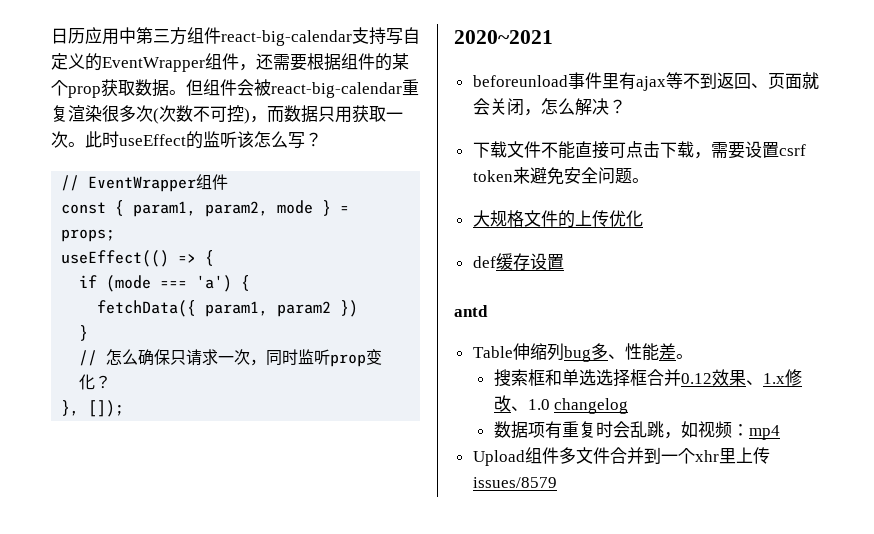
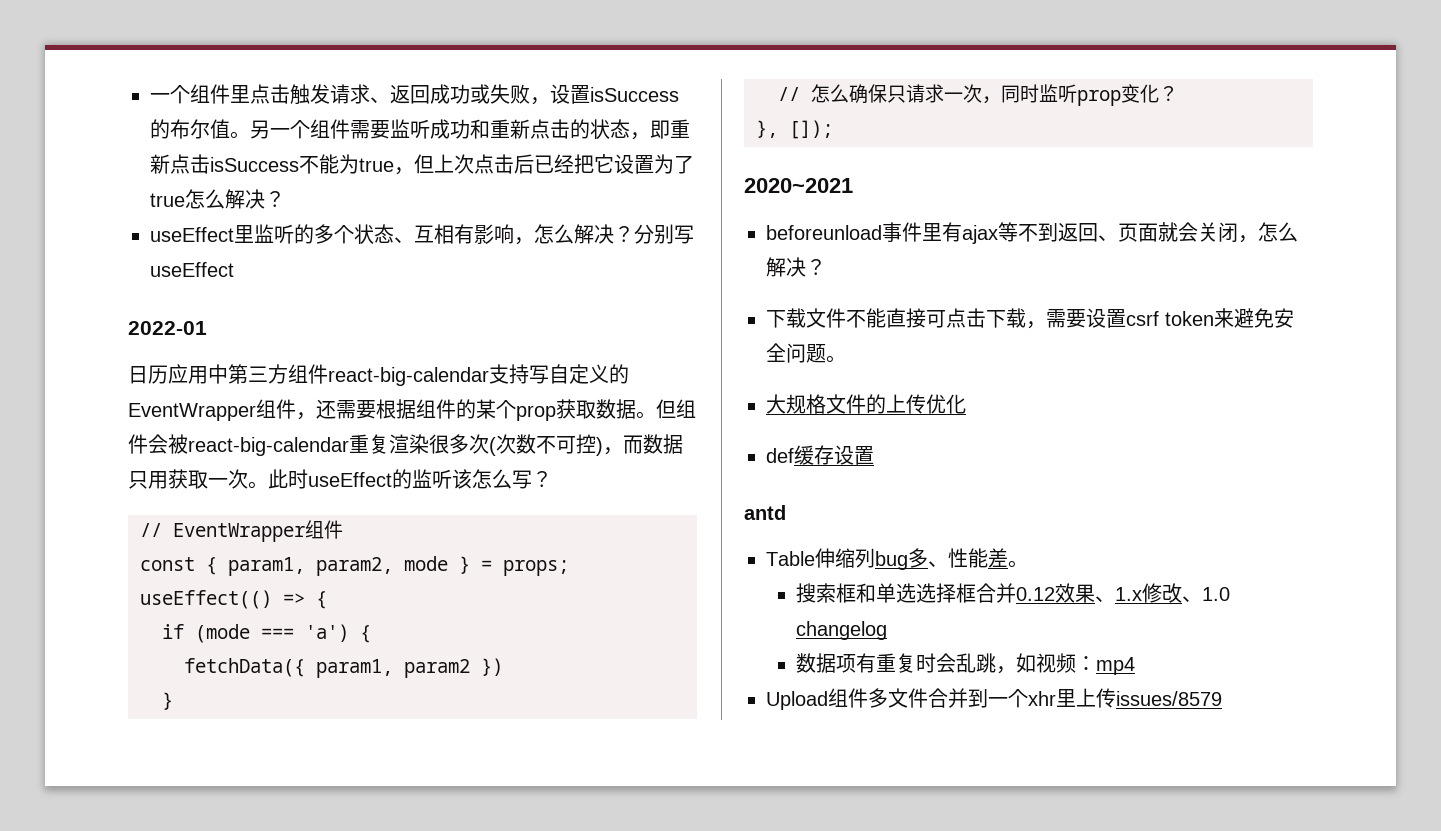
(51, 36) none -> [150,84,679,105] [150,119,690,140] [150,154,694,175] [150,189,285,209] [150,224,694,245] [150,262,234,277] [128,321,207,335] 一个组件里点击触发请求、返回成功或失败，设置isSuccess的布尔值。另一个组件需要监听成功和重新点击的状态，即重新点击isSuccess不能为true，但上次点击后已经把它设置为了true怎么解决？ // useEffect里监听的多个状态、互相有影响，怎么解决？分别写useEffect // 2022-01 //

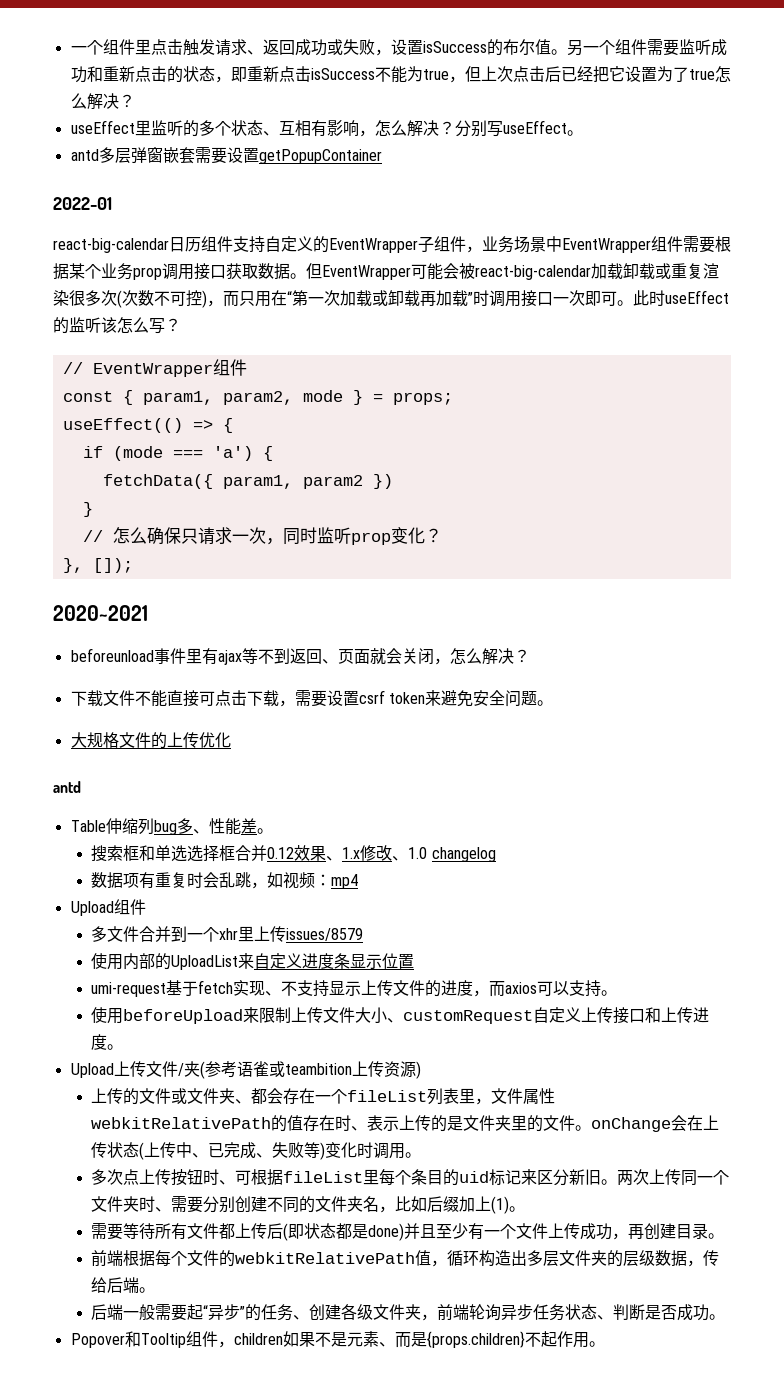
[128,321,207,335] [128,364,629,386] [128,399,696,421] [128,434,349,456] // 2022-01 // 日历应用中第三方组件react-big-calendar支持写自定义的EventWrapper组件，还需要根据组件的某个prop获取数据。但组件会被react-big-calendar -> [566,130,583,136] [70,147,382,164] [53,197,112,210] [53,236,731,253] [53,263,671,280] 。 // antd多层弹窗嵌套需要设置getPopupContainer // 2022-01 // react-big-calendar日历组件支持自定义的EventWrapper子组件，业务场景中EventWrapper组件需要根据某个业务prop调用接口获取数据。但EventWrapper可能会被react-big-calendar加载卸载或
[643,434,683,454] [128,469,248,489] 数据只用获取一次 -> [239,290,617,307] 只用在“第一次加载或卸载再加载”时调用接口一次即可
[766,445,874,465] // def缓存设置 -> (231, 740) none
(868, 698) none -> (146, 907) //
(1222, 698) none -> [91,953,415,970] [91,980,618,997] [91,1007,710,1024] [91,1034,124,1050] [70,1061,421,1079] [91,1088,556,1105] [91,1115,720,1132] [91,1142,422,1160] [91,1169,730,1186] [91,1196,526,1214] [91,1223,725,1241] [91,1250,720,1267] [91,1277,156,1293] [91,1304,726,1321] [70,1331,605,1348] // 使用内部的UploadList来自定义进度条显示位置 // umi-request基于fetch实现、不支持显示上传文件的进度，而axios可以支持。 // 使用beforeUpload来限制上传文件大小、customRequest自定义上传接口和上传进度。 // Upload上传文件/夹(参考语雀或teambition上传资源) // 上传的文件或文件夹、都会存在一个fileList列表里，文件属性webkitRelativePath的值存在时、表示上传的是文件夹里的文件。onChange会在上传状态(上传中、已完成、失败等)变化时调用。 // 多次点上传按钮时、可根据fileList里每个条目的uid标记来区分新旧。两次上传同一个文件夹时、需要分别创建不同的文件夹名，比如后缀加上(1)。 // 需要等待所有文件都上传后(即状态都是done)并且至少有一个文件上传成功，再创建目录。 // 前端根据每个文件的webkitRelativePath值，循环构造出多层文件夹的层级数据，传给后端。 // 后端一般需要起“异步”的任务、创建各级文件夹，前端轮询异步任务状态、判断是否成功。 // Popover和Tooltip组件，children如果不是元素、而是{props.children}不起作用。

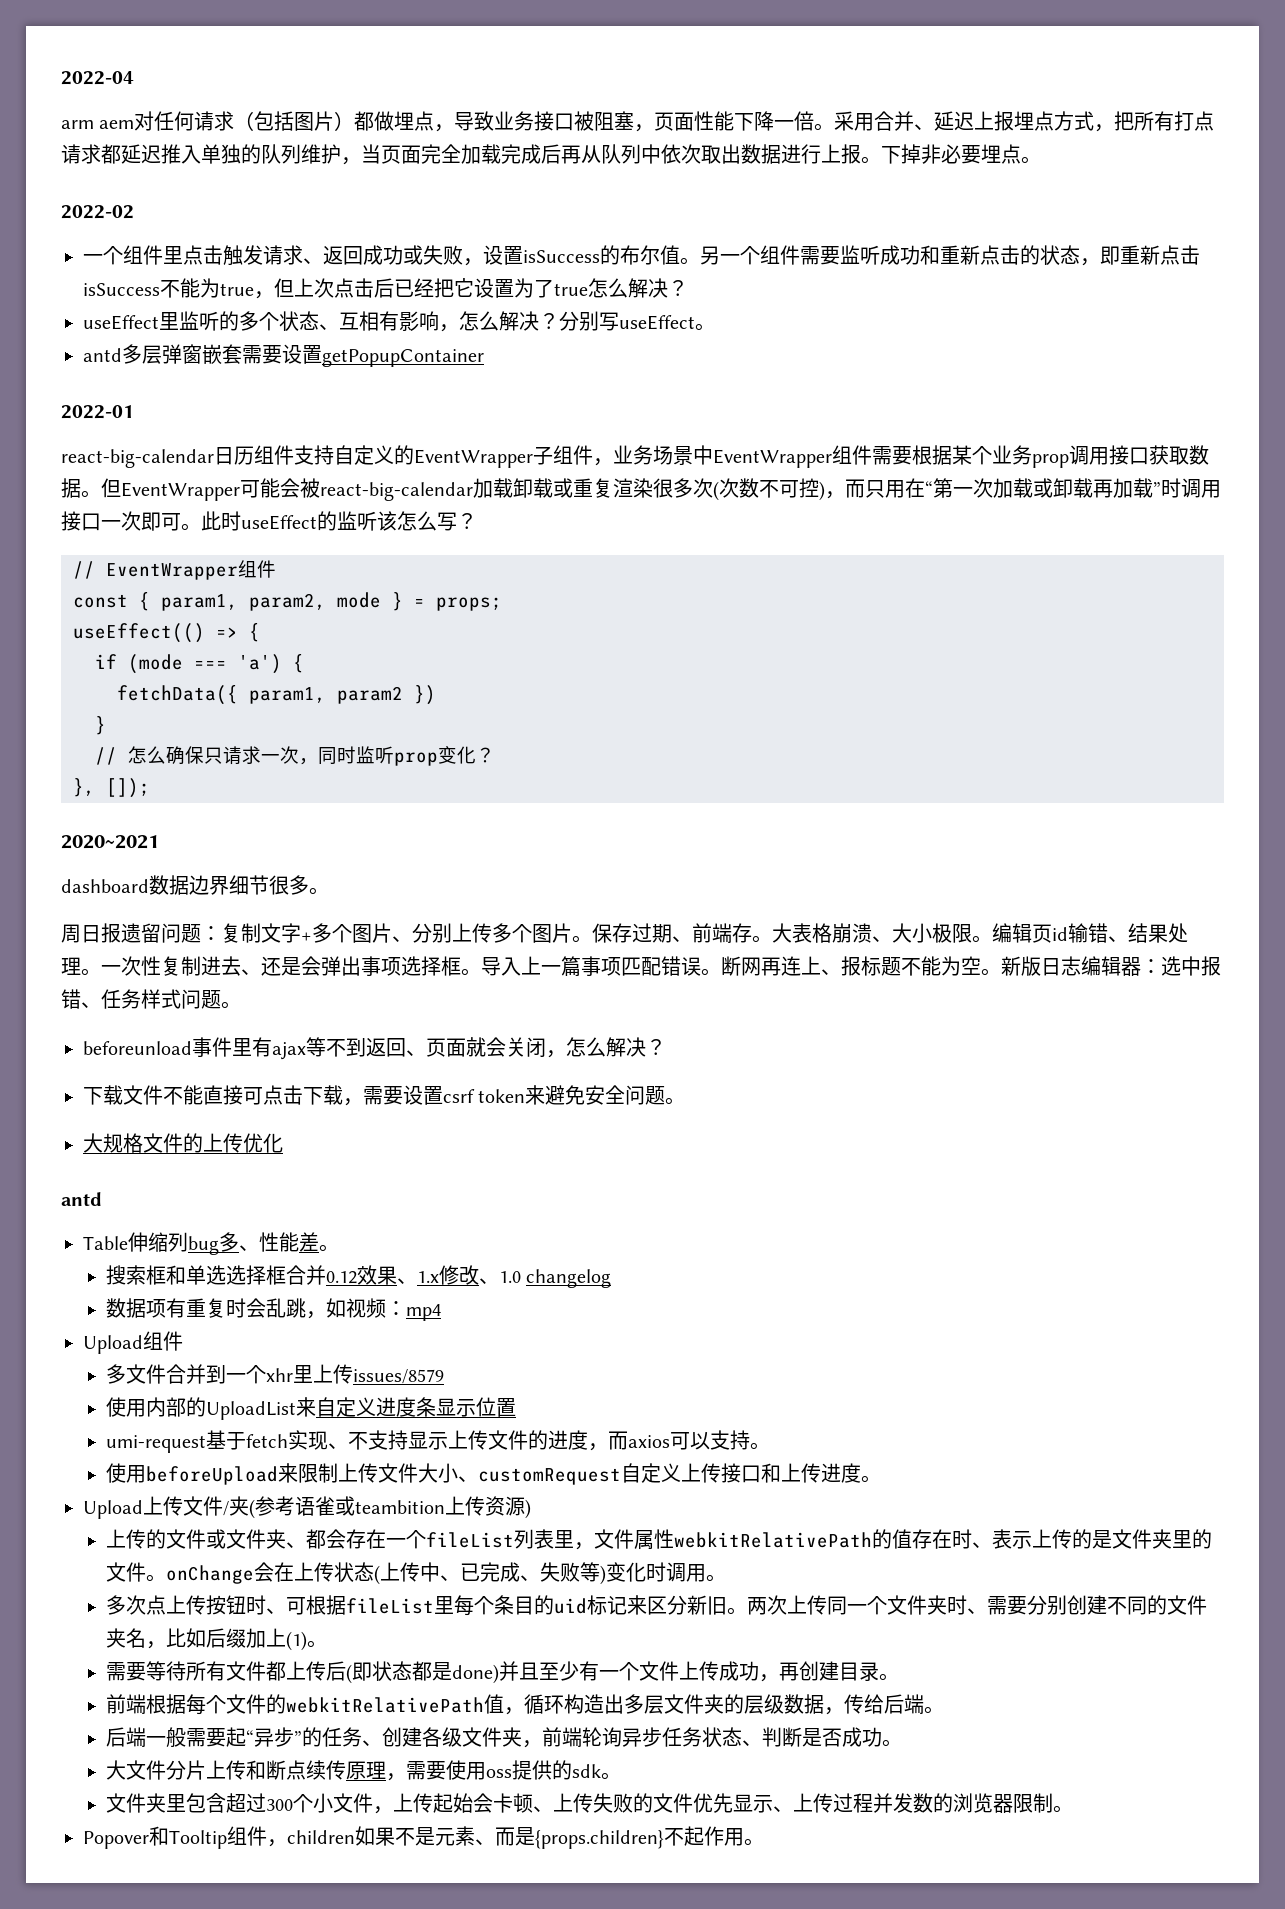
(70, 49) none -> [61,71,134,85] [61,111,1215,132] [61,144,1041,165] [61,205,134,219] 2022-04 // arm aem对任何请求（包括图片）都做埋点，导致业务接口被阻塞，页面性能下降一倍。采用合并、延迟上报埋点方式，把所有打点请求都延迟推入单独的队列维护，当页面完全加载完成后再从队列中依次取出数据进行上报。下掉非必要埋点。 // 2022-02 //
(148, 613) none -> [61,875,329,895] [61,923,1188,943] [61,956,1221,977] [61,989,241,1009] // dashboard数据边界细节很多。 // 周日报遗留问题：复制文字+多个图片、分别上传多个图片。保存过期、前端存。大表格崩溃、大小极限。编辑页id输错、结果处理。一次性复制进去、还是会弹出事项选择框。导入上一篇事项匹配错误。断网再连上、报标题不能为空。新版日志编辑器：选中报错、任务样式问题。
(726, 1317) none -> [105,1760,621,1781] [105,1793,1073,1814] // 大文件分片上传和断点续传原理，需要使用oss提供的sdk。 // 文件夹里包含超过300个小文件，上传起始会卡顿、上传失败的文件优先显示、上传过程并发数的浏览器限制。

